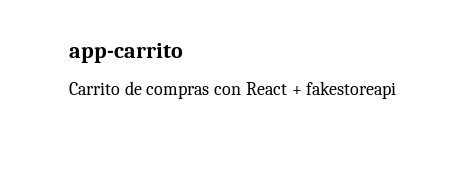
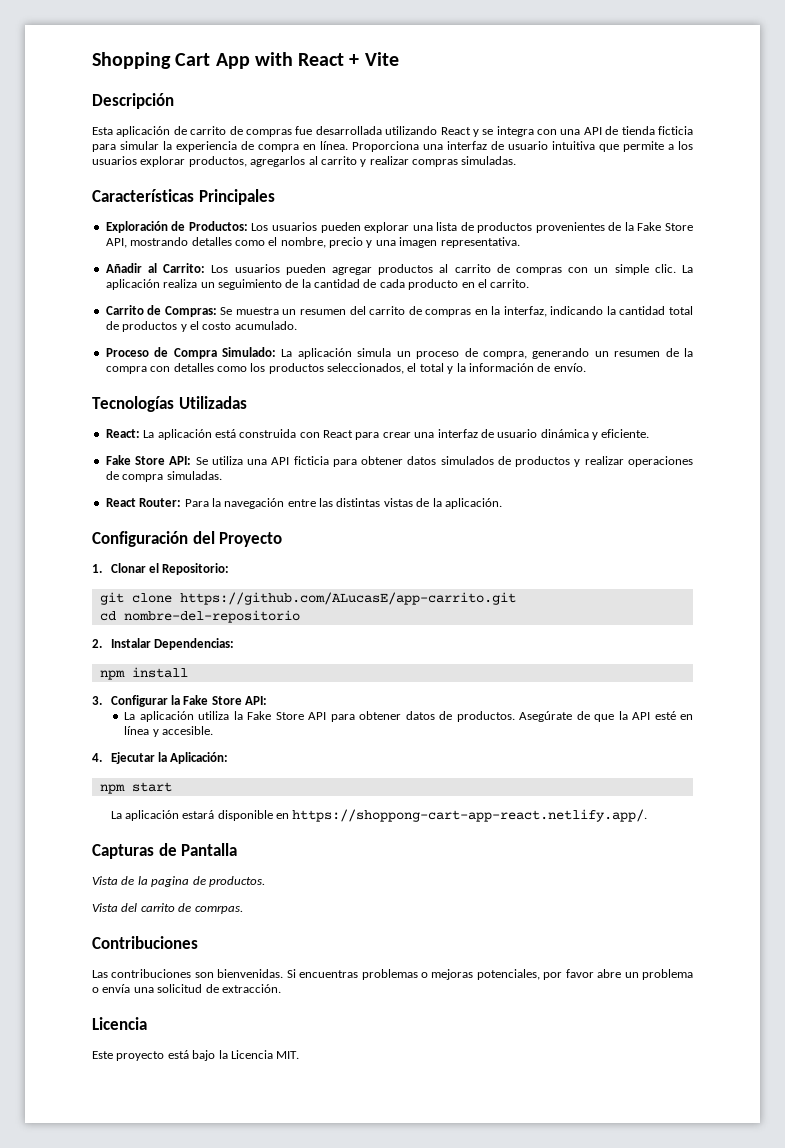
[69,43,183,63] [69,81,397,99] app-carrito // Carrito de compras con React + fakestoreapi -> [92,52,399,69] [92,93,174,109] [92,126,694,137] [92,141,693,152] [92,156,517,167] [92,189,275,205] [105,221,693,233] [105,237,520,248] [105,263,693,275] [105,279,530,290] [105,305,693,317] [105,321,297,332] [105,347,693,359] [105,363,586,374] [92,396,247,412] [105,429,650,440] [105,455,693,467] [105,471,222,482] [105,498,502,509] [92,531,283,547] [92,563,230,575] [99,592,516,605] [99,610,300,623] [92,638,234,650] [99,667,188,680] [92,695,268,707] [124,711,693,722] [124,726,214,737] [92,752,229,764] [99,782,172,794] [110,809,648,822] [92,843,238,859] [92,876,265,887] [92,903,243,914] [92,936,198,949] [92,969,694,980] [92,984,281,993] [92,1017,147,1030] [92,1050,300,1061] Shopping Cart App with React + Vite // Descripción // Esta aplicación de carrito de compras fue desarrollada utilizando React y se integra con una API de tienda ficticia para simular la experiencia de compra en línea. Proporciona una interfaz de usuario intuitiva que permite a los usuarios explorar productos, agregarlos al carrito y realizar compras simuladas. // Características Principales // Exploración de Productos: Los usuarios pueden explorar una lista de productos provenientes de la Fake Store API, mostrando detalles como el nombre, precio y una imagen representativa. // Añadir al Carrito: Los usuarios pueden agregar productos al carrito de compras con un simple clic. La aplicación realiza un seguimiento de la cantidad de cada producto en el carrito. // Carrito de Compras: Se muestra un resumen del carrito de compras en la interfaz, indicando la cantidad total de productos y el costo acumulado. // Proceso de Compra Simulado: La aplicación simula un proceso de compra, generando un resumen de la compra con detalles como los productos seleccionados, el total y la información de envío. // Tecnologías Utilizadas // React: La aplicación está construida con React para crear una interfaz de usuario dinámica y eficiente. // Fake Store API: Se utiliza una API ficticia para obtener datos simulados de productos y realizar operaciones de compra simuladas. // React Router: Para la navegación entre las distintas vistas de la aplicación. // Configuración del Proyecto // 1. Clonar el Repositorio: // git clone https://github.com/ALucasE/app-carrito.git // cd nombre-del-repositorio // 2. Instalar Dependencias: // npm install // 3. Configurar la Fake Store API: // La aplicación utiliza la Fake Store API para obtener datos de productos. Asegúrate de que la API esté en línea y accesible. // 4. Ejecutar la Aplicación: // npm start // La aplicación estará disponible en https://shoppong-cart-app-react.netlify.app/. // Capturas de Pantalla // Vista de la pagina de productos. // Vista del carrito de comrpas. // Contribuciones // Las contribuciones son bienvenidas. Si encuentras problemas o mejoras potenciales, por favor abre un problema o envía una solicitud de extracción. // Licencia // Este proyecto está bajo la Licencia MIT.

